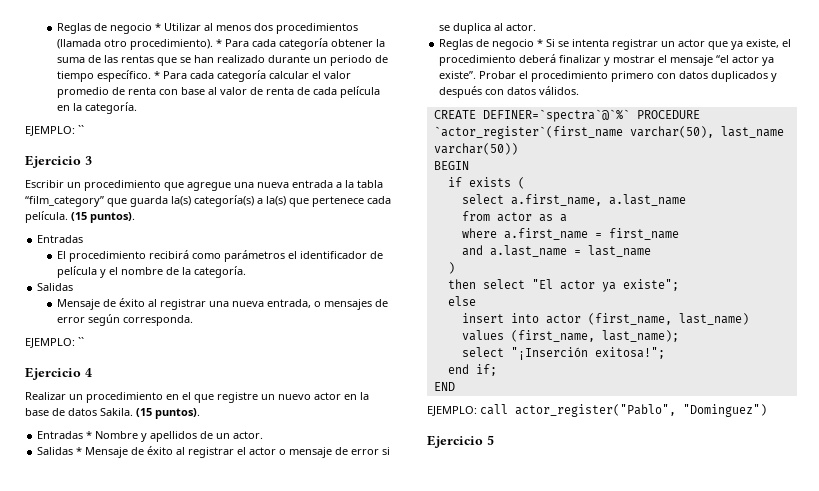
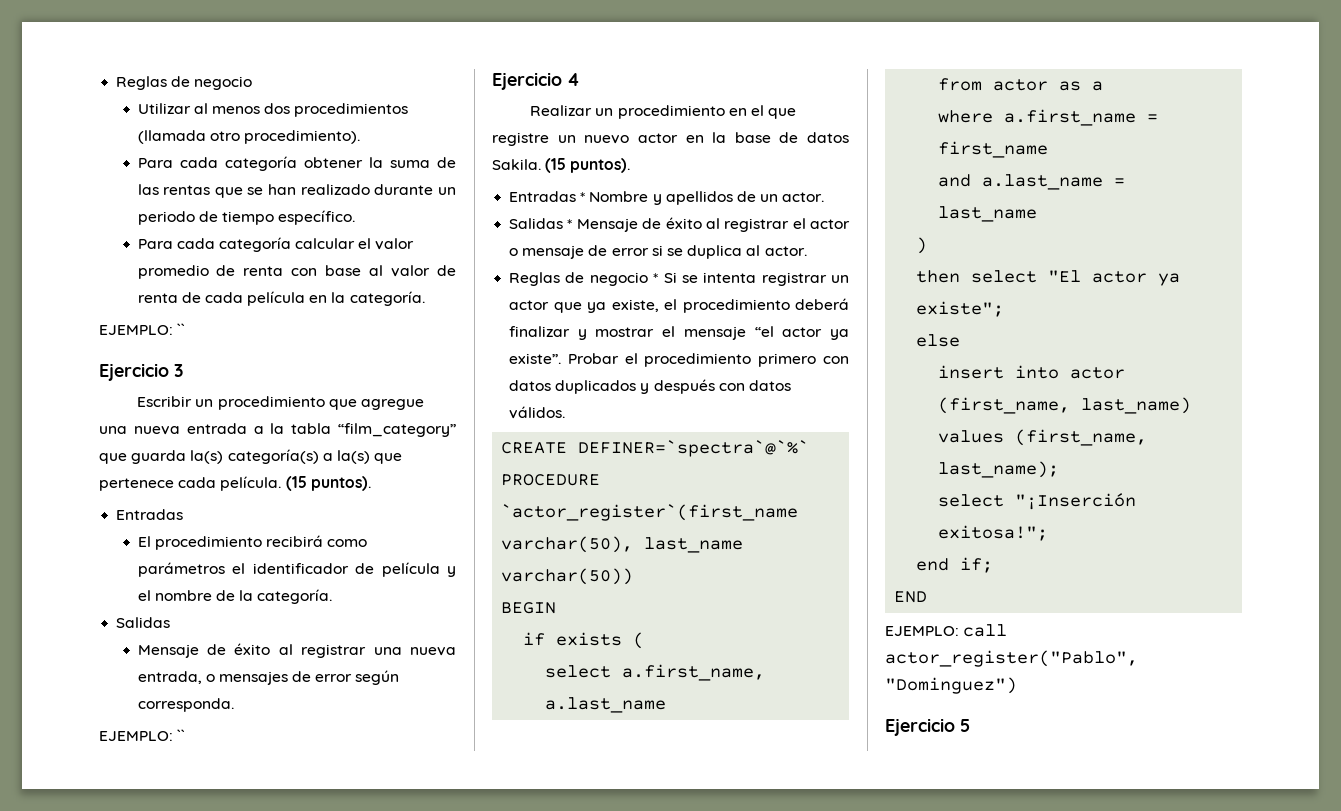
[56,23,161,34] Reglas de negocio * -> [116,76,253,90] Reglas de negocio //
[215,39,222,47] * -> (360, 137) //
[153,71,160,79] * -> (356, 217) //

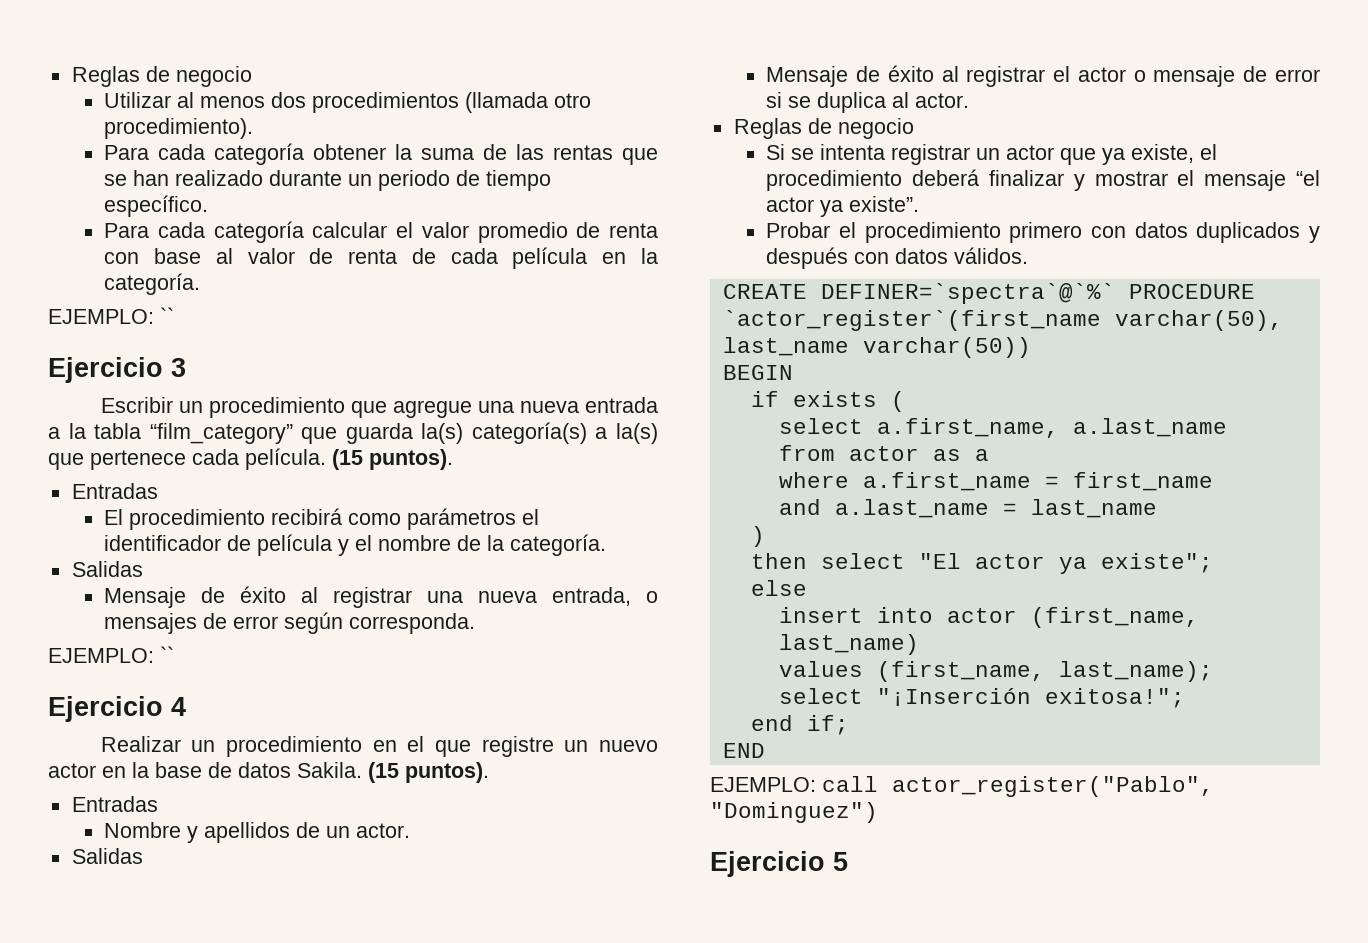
[580,192,586,202] * -> (158, 804) //
[567,219,573,229] * -> (143, 856) //
[653,273,659,283] * -> (914, 128) //
(562, 358) none -> (920, 204) //

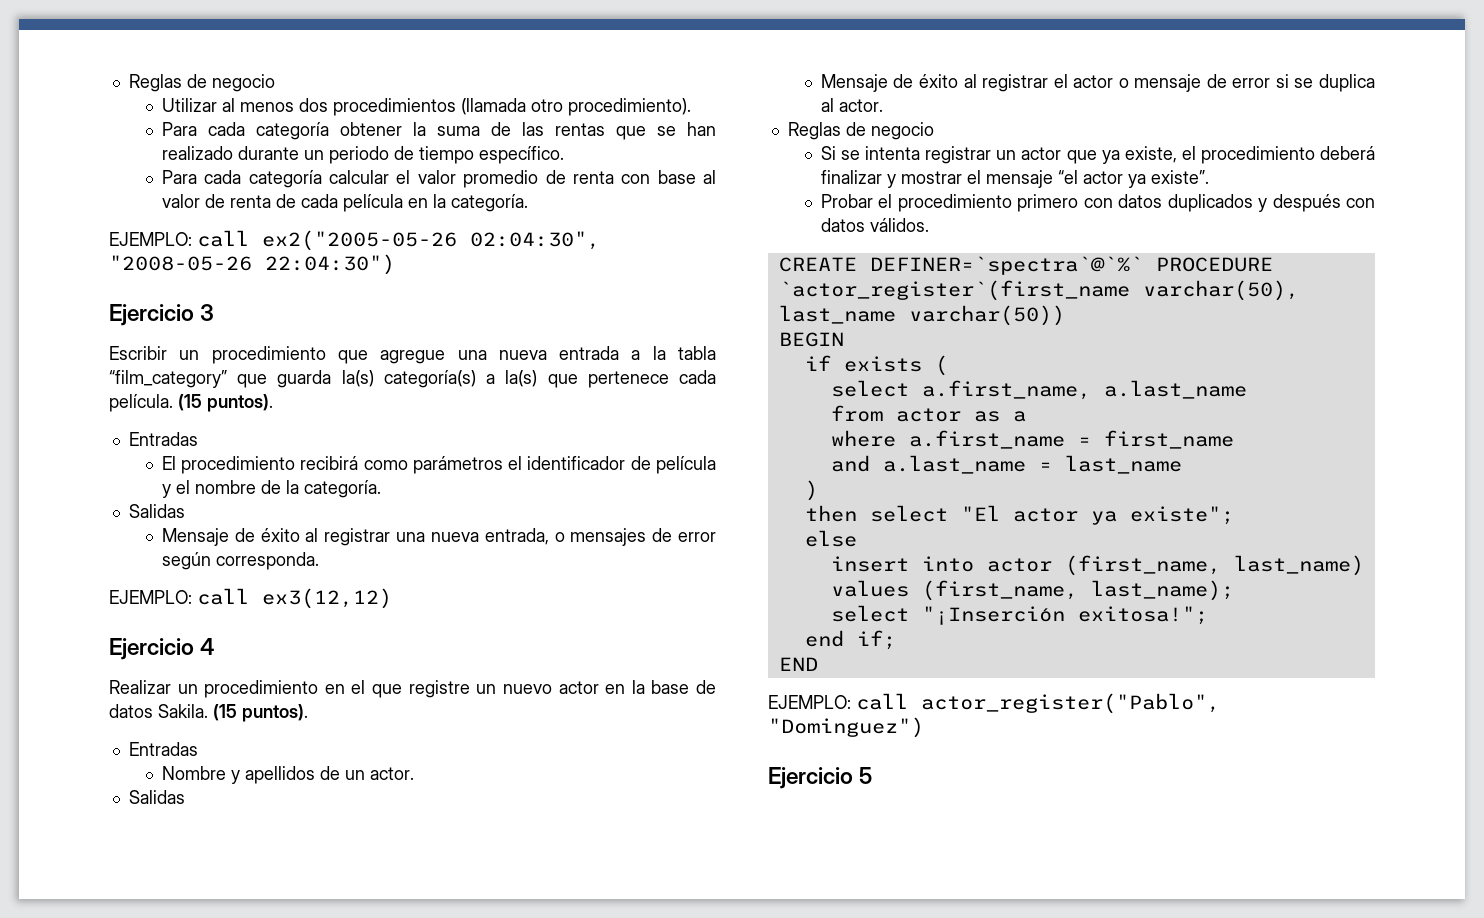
[160,307,174,324] `` -> [197,230,600,251] [109,254,395,275] call ex2("2005-05-26 02:04:30", "2008-05-26 22:04:30")
[160,646,174,663] `` -> [197,588,392,609] call ex3(12,12)

